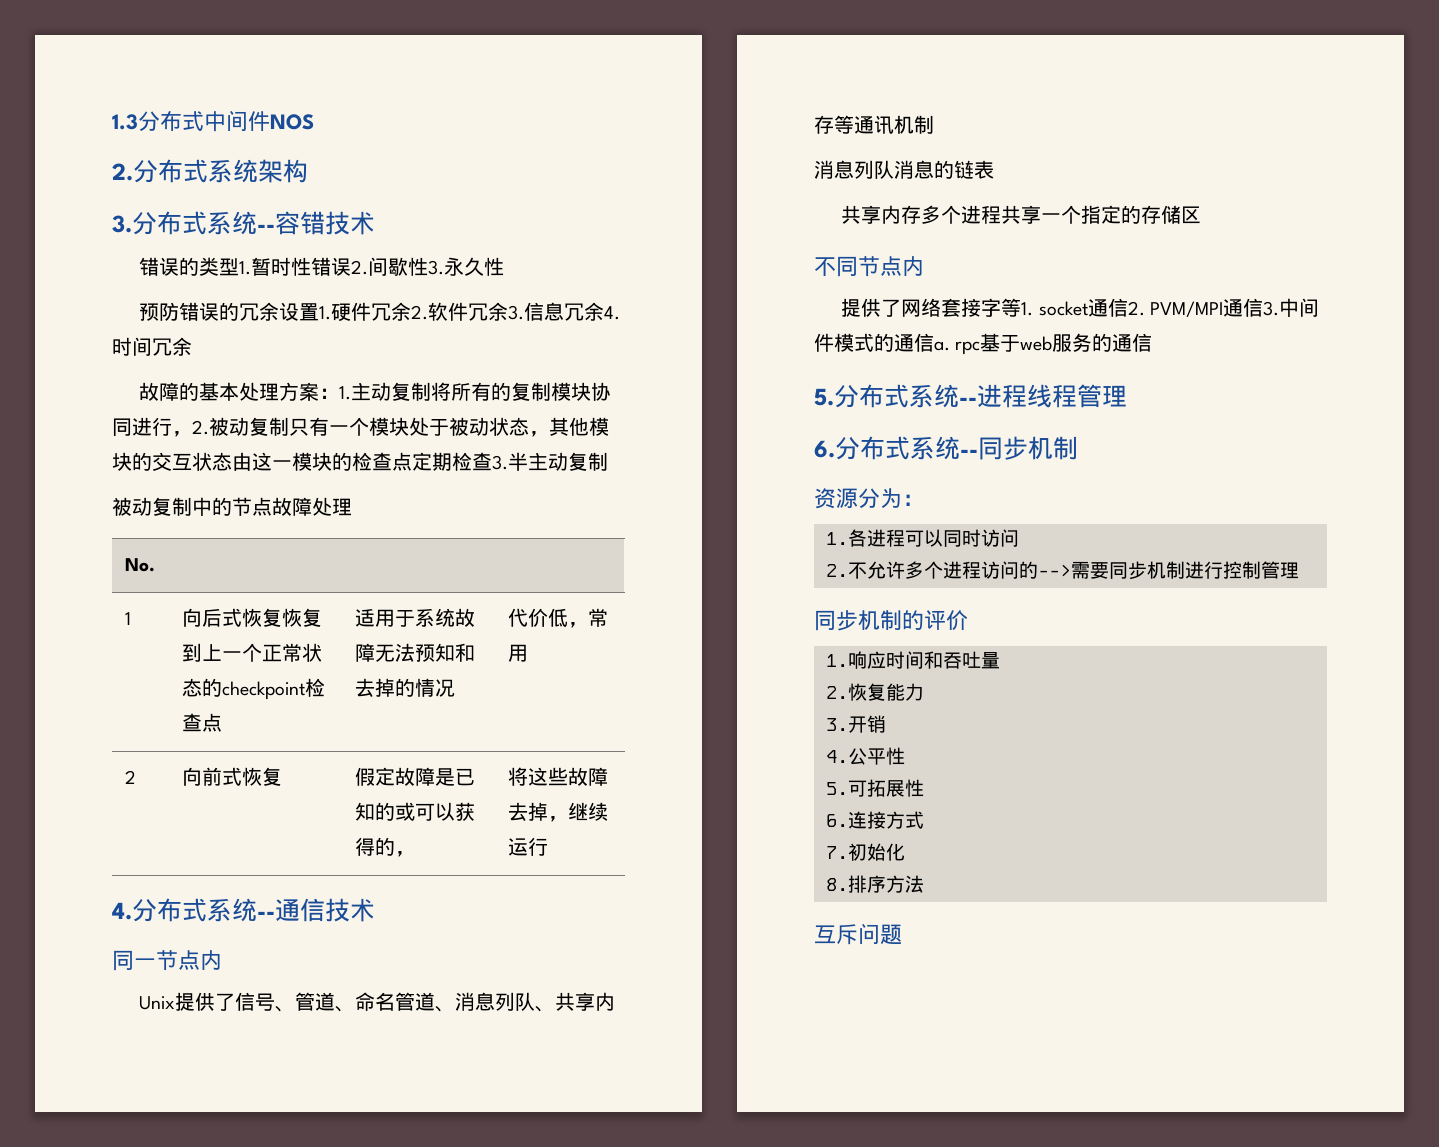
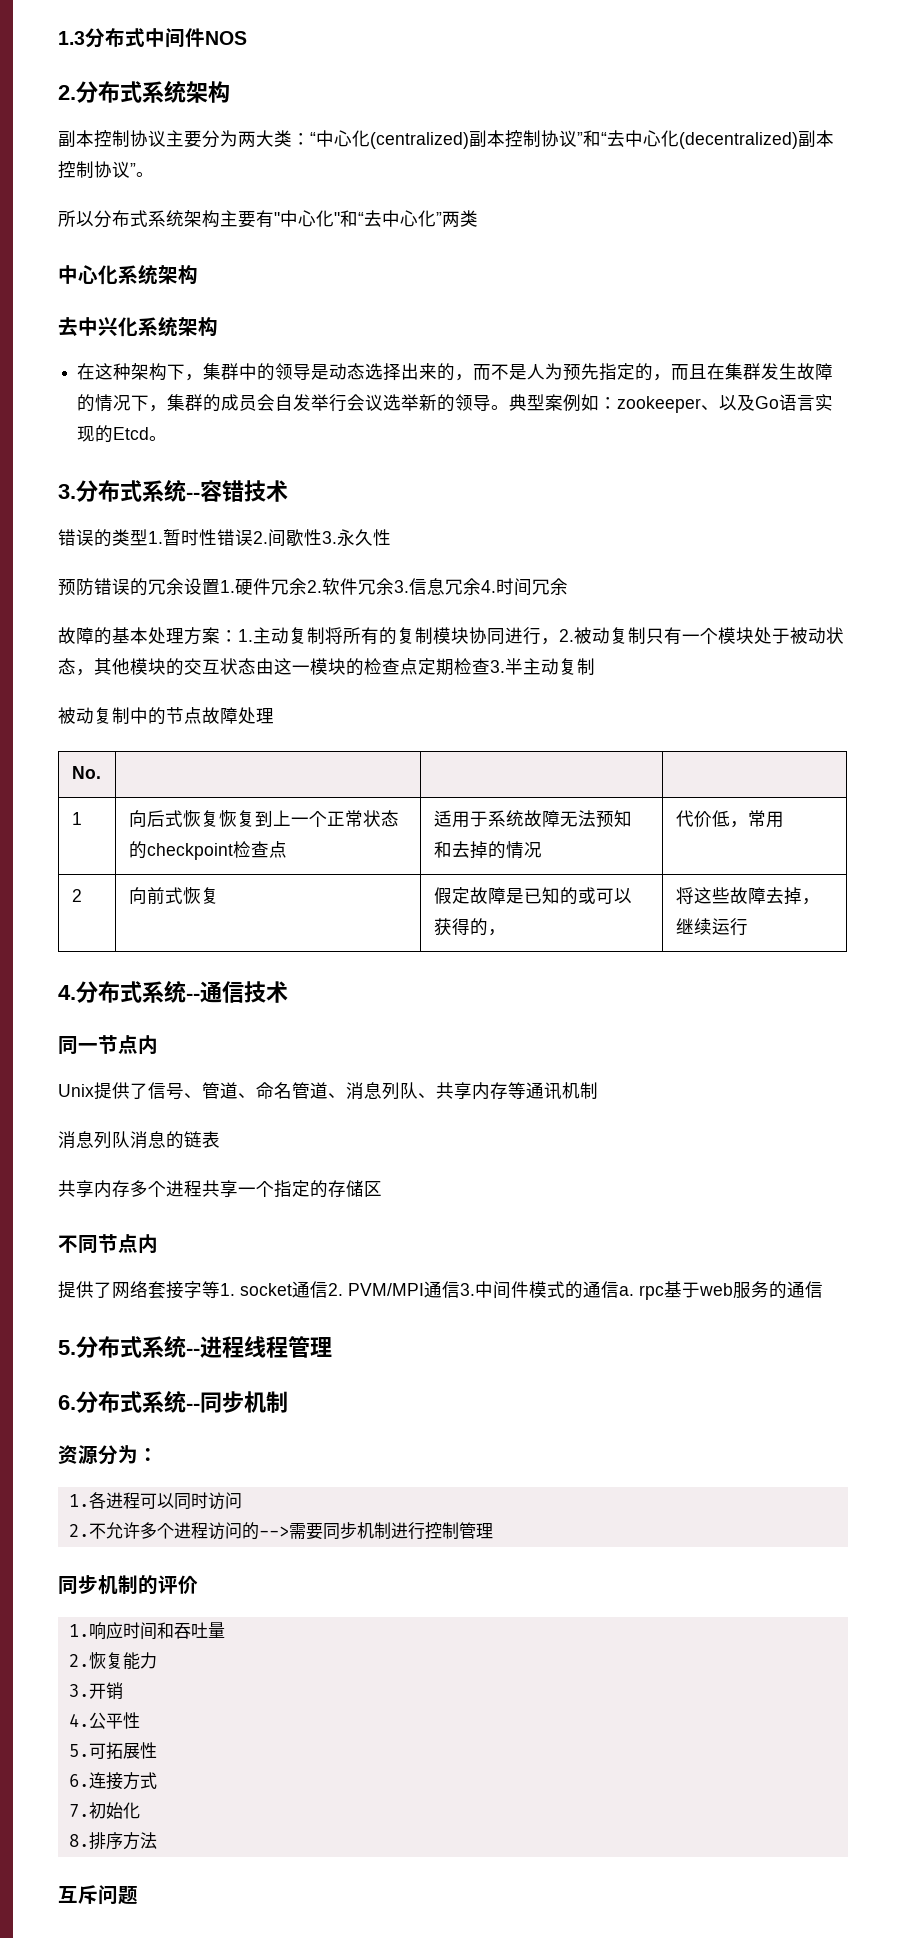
(308, 171) none -> [58,130,834,149] [58,161,154,179] [58,210,478,228] [58,264,198,285] [58,316,218,337] [77,363,834,381] [77,394,834,413] [77,425,168,443] // 副本控制协议主要分为两大类：“中心化(centralized)副本控制协议”和“去中心化(decentralized)副本控制协议”。 // 所以分布式系统架构主要有"中心化"和“去中心化”两类 // 中心化系统架构 // 去中兴化系统架构 // 在这种架构下，集群中的领导是动态选择出来的，而不是人为预先指定的，而且在集群发生故障的情况下，集群的成员会自发举行会议选举新的领导。典型案例如：zookeeper、以及Go语言实现的Etcd。

